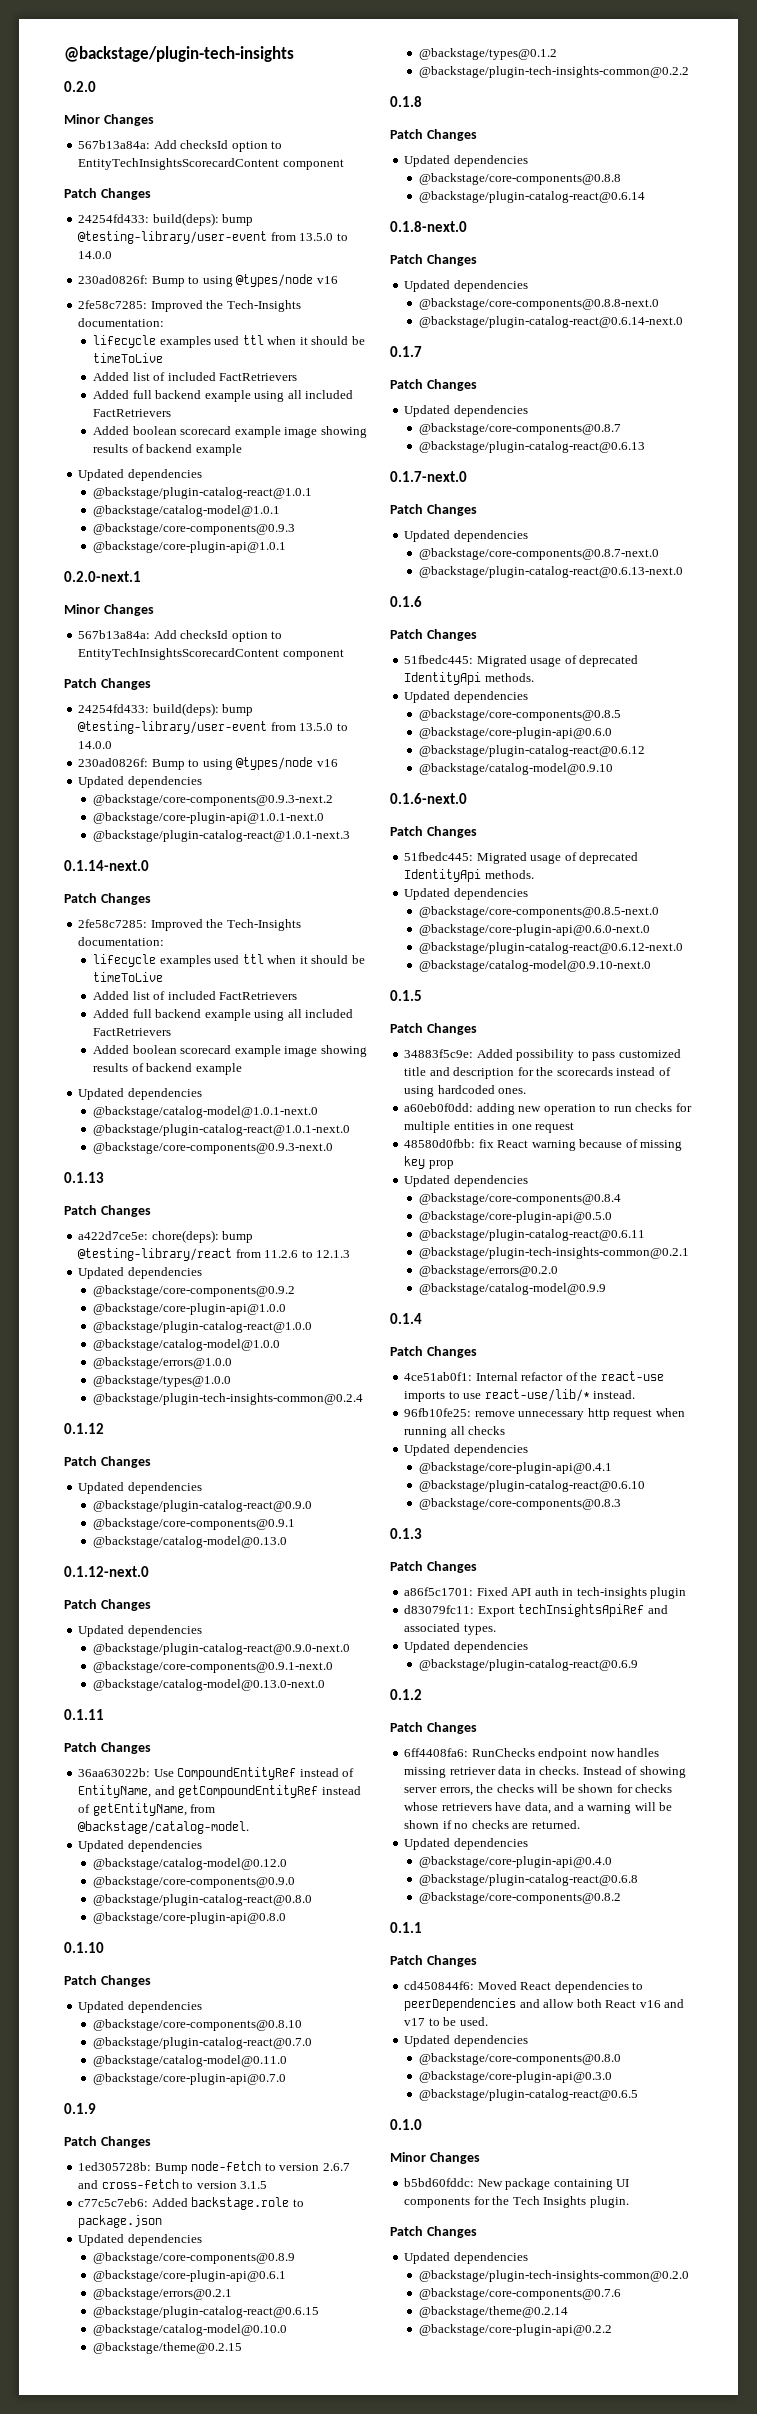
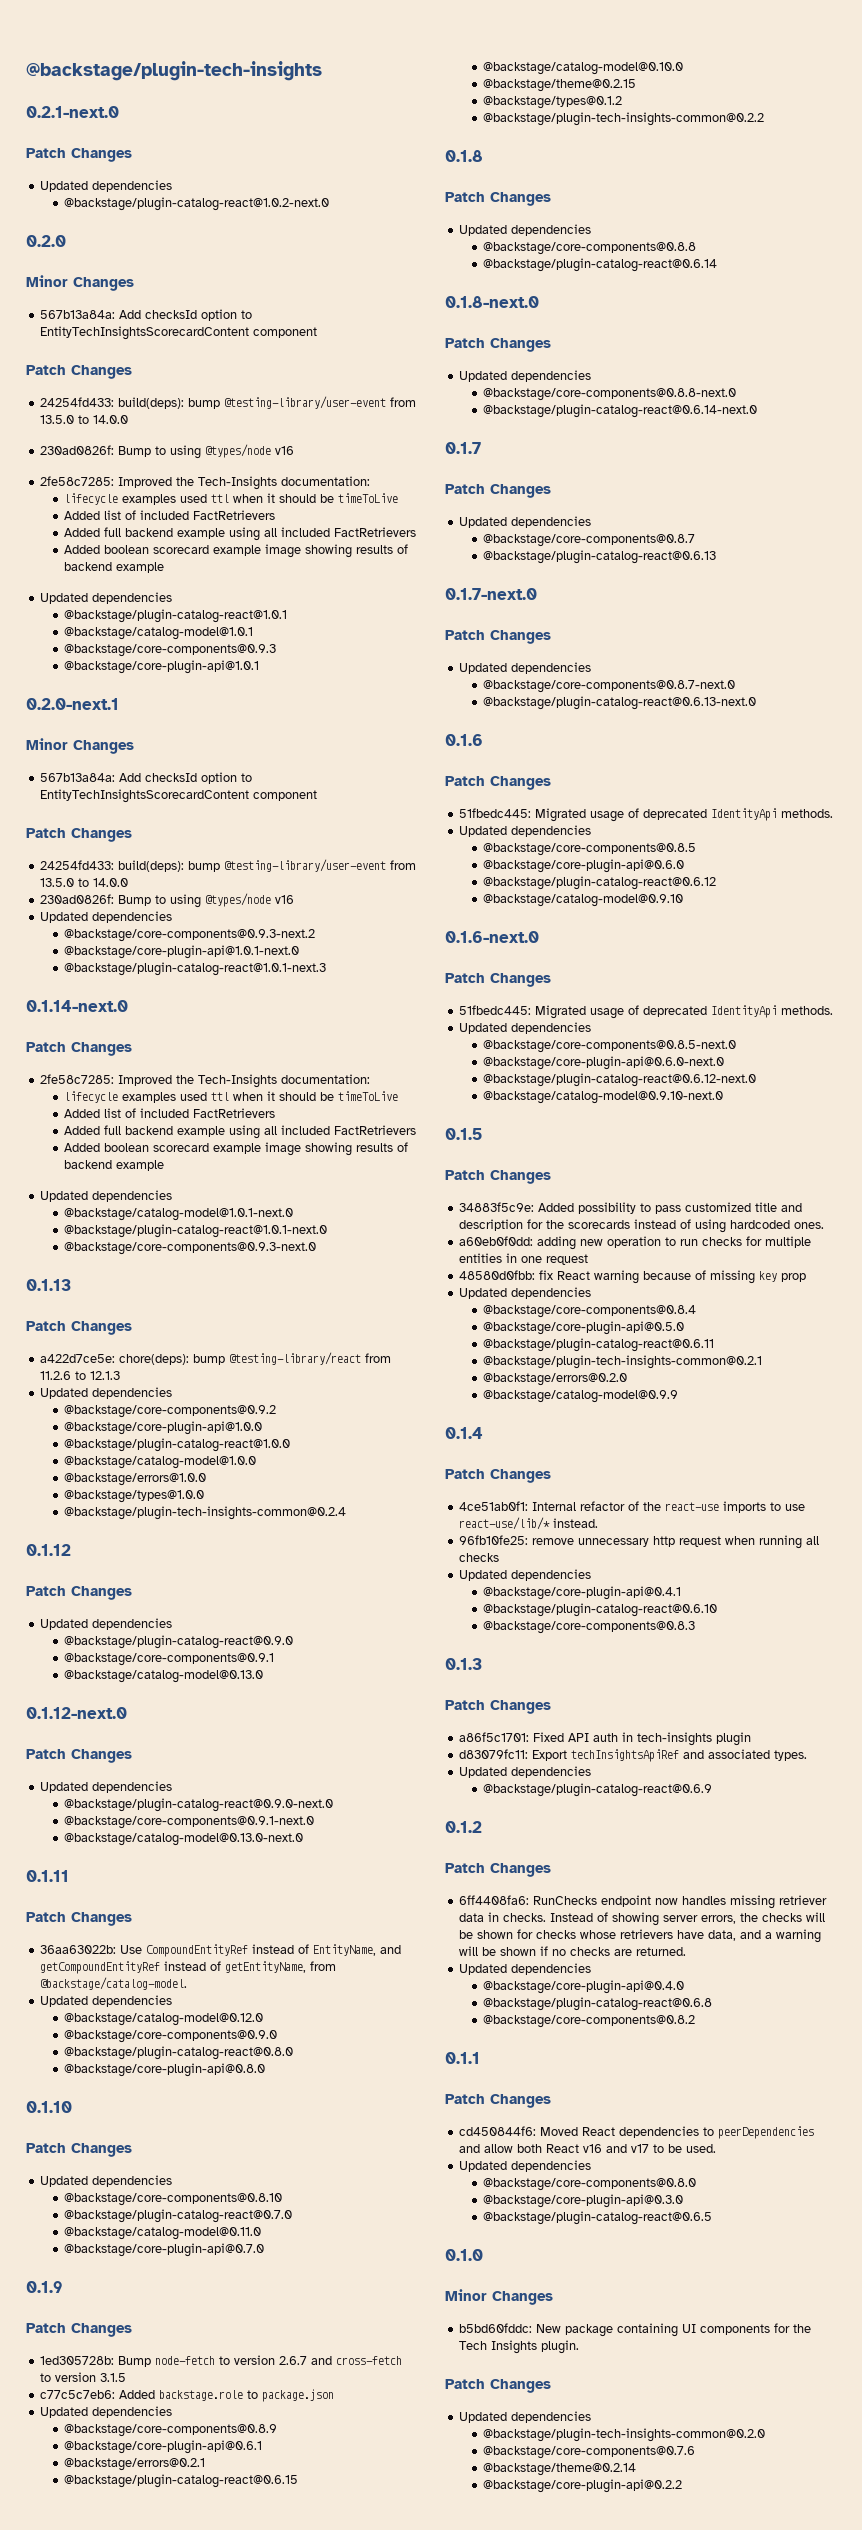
(294, 54) none -> [26,106,119,118] [26,148,132,162] [40,180,173,192] [64,197,330,211] // 0.2.1-next.0 // Patch Changes // Updated dependencies // @backstage/plugin-catalog-react@1.0.2-next.0

